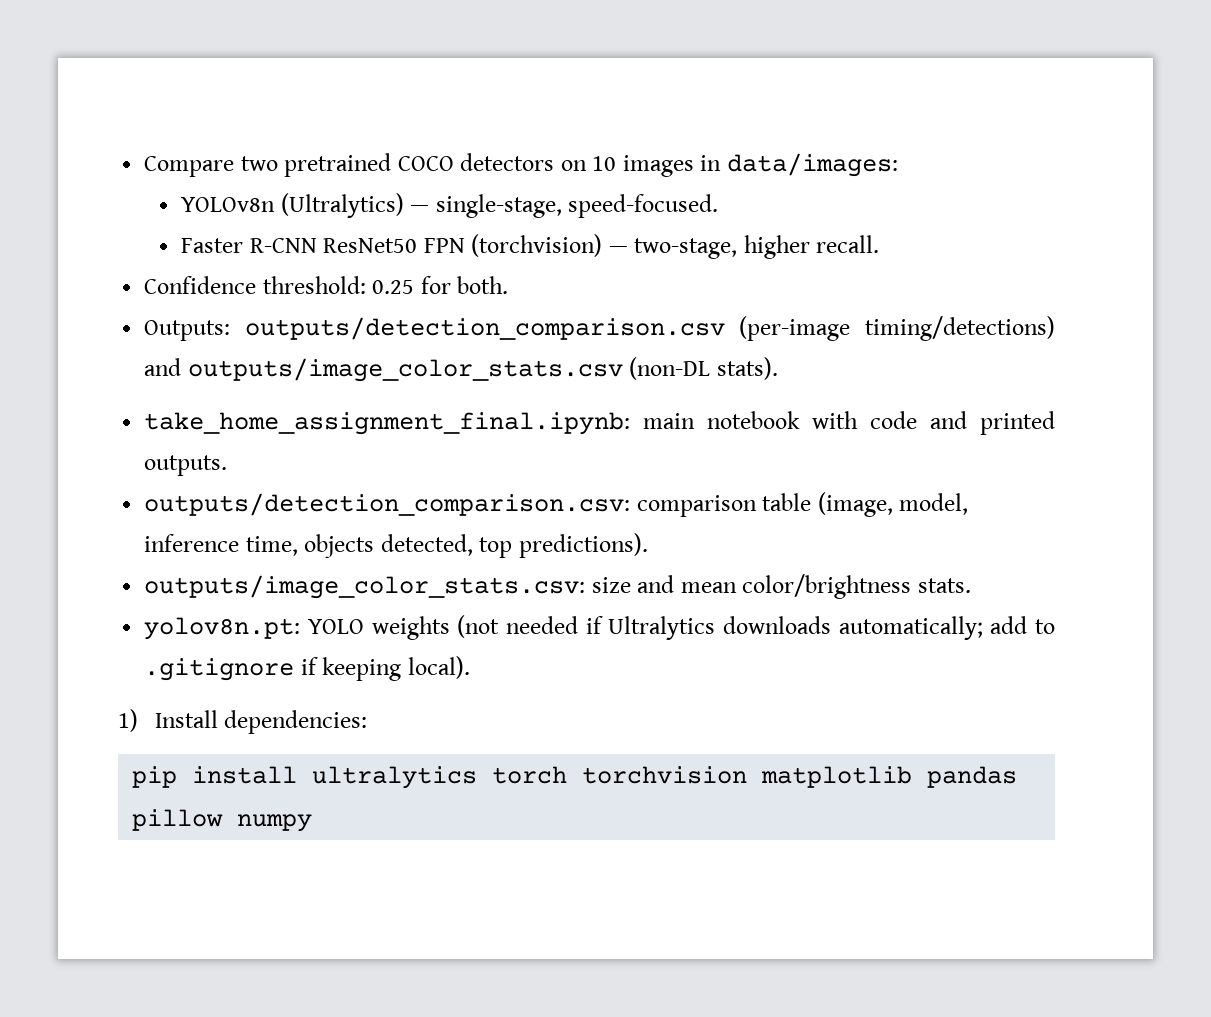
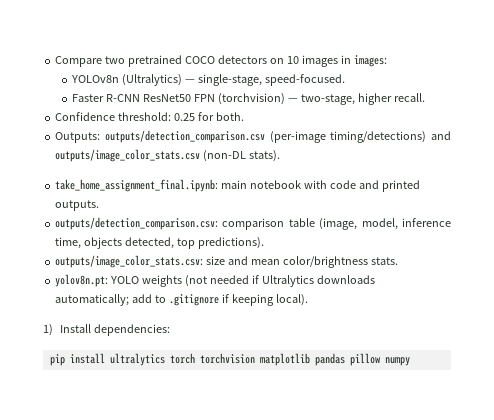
[726,153,898,177] data/images: -> [353,55,387,67] images:

